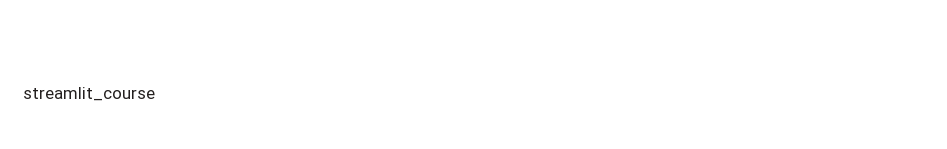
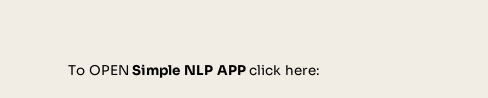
[23,87,155,101] streamlit_course -> [68,64,320,78] To OPEN Simple NLP APP click here:

